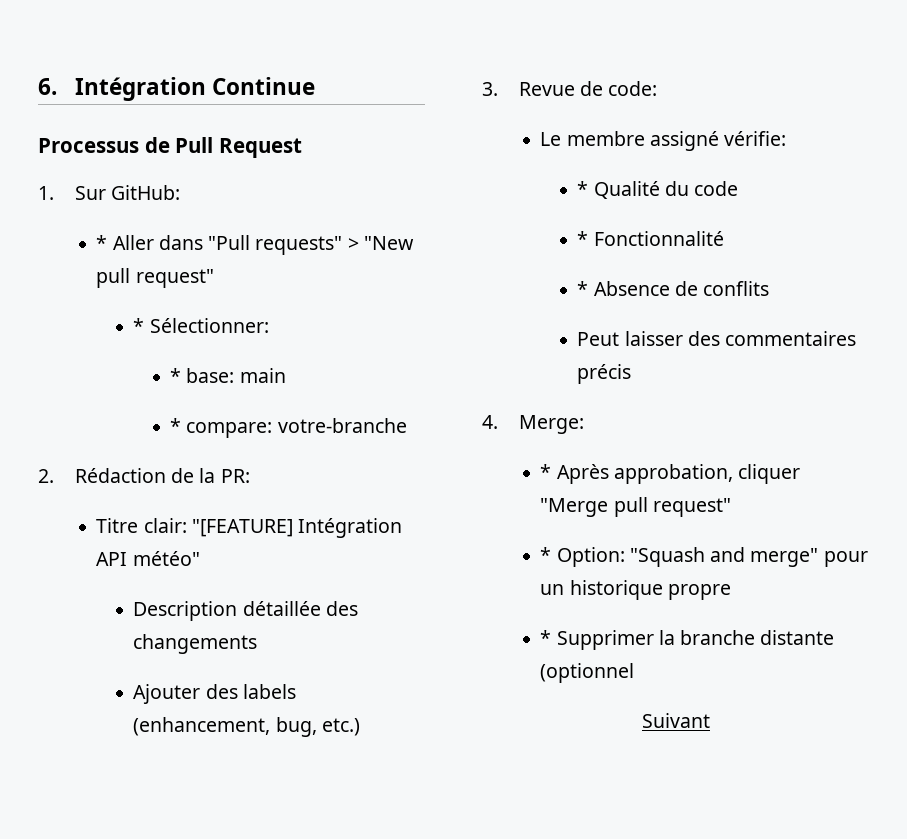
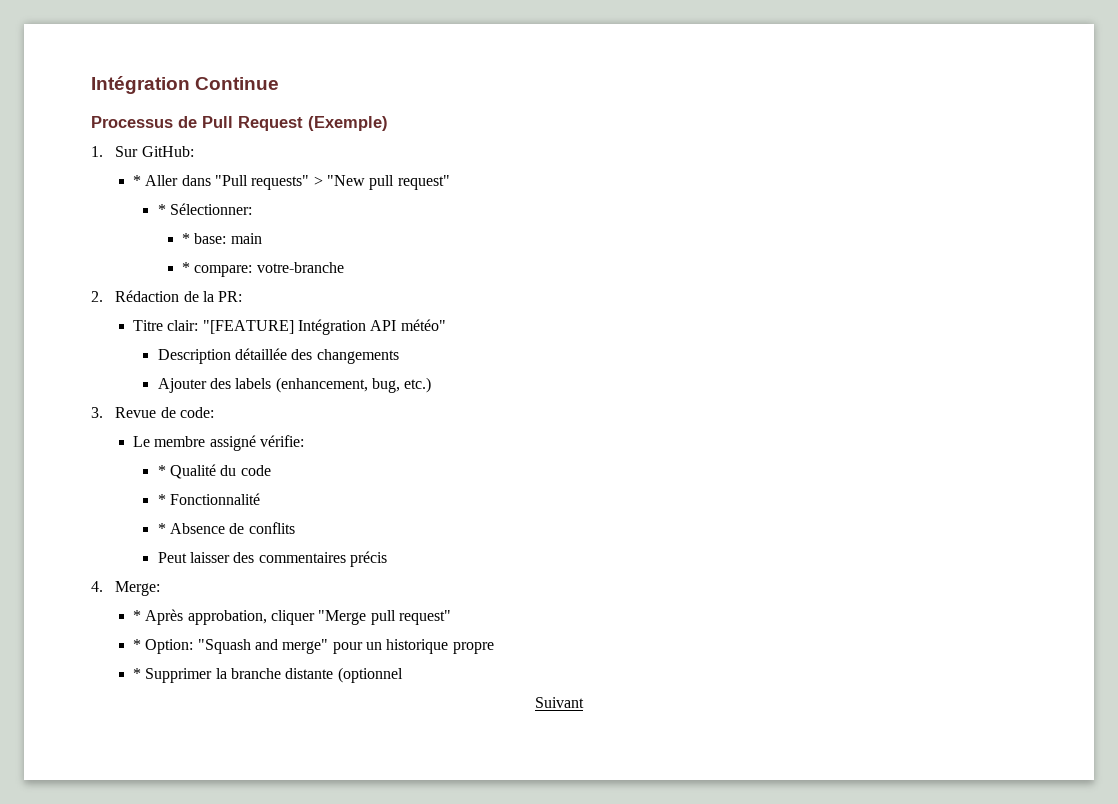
[38,78,57,95] 6. -> (91, 85) none
(302, 148) none -> [308,116,388,131] (Exemple)

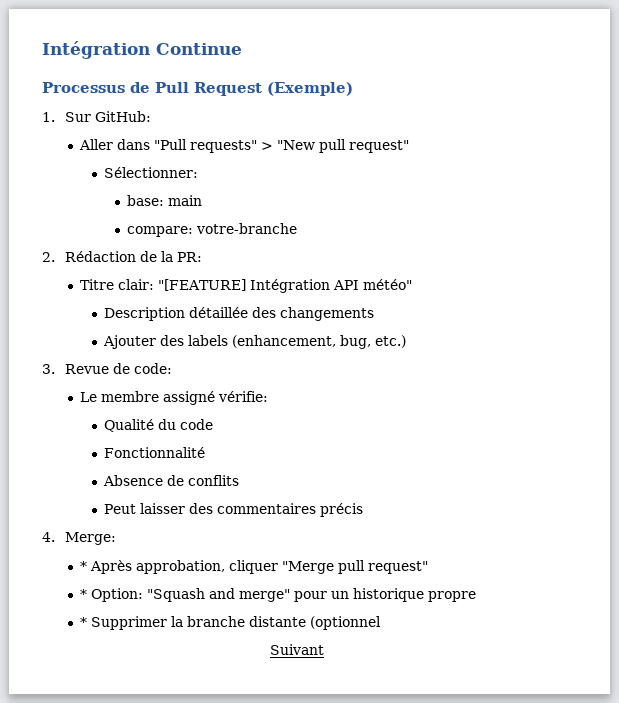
[133,175,142,186] * -> (152, 116) none
[157,204,166,215] * -> (410, 146) none
[182,233,191,244] * -> (198, 172) none
[182,262,191,273] * -> (203, 200) none
[157,465,166,476] * -> (269, 396) none
[157,494,166,505] * -> (213, 424) none
[157,523,166,534] * -> (205, 452) none

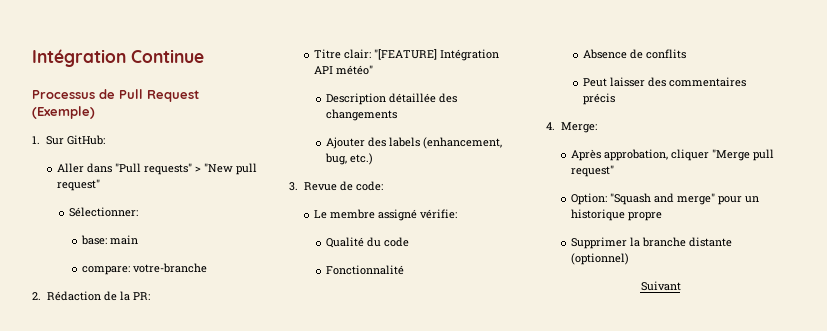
[80,561,88,571] * -> (597, 127) none
[80,589,88,599] * -> (614, 171) none
[80,617,88,627] * -> (662, 216) none
[310,616,382,630] (optionnel -> [570,253,629,265] (optionnel)

